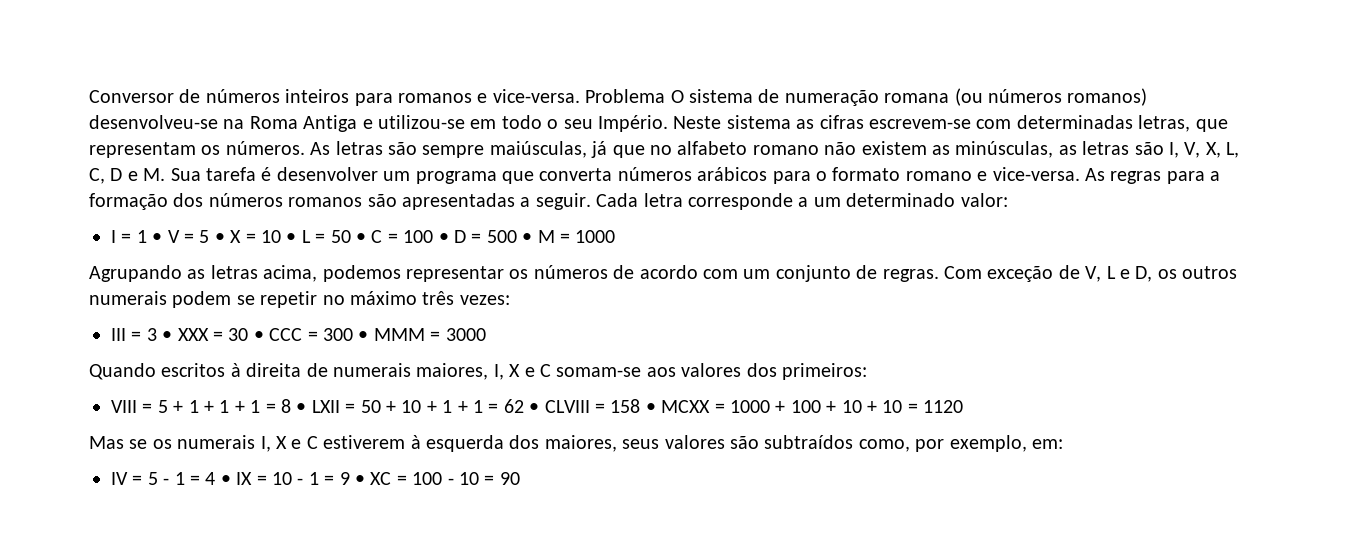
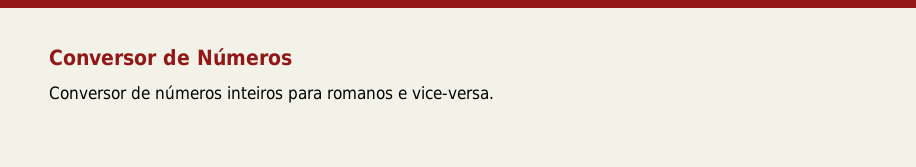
[89,89,201,103] Conversor de -> [49,48,292,66] [49,86,150,100] Conversor de Números // Conversor de
[585,88,1148,106] [89,115,1228,132] [89,141,1240,158] [89,167,1221,184] [89,193,1008,210] [111,230,616,243] [89,265,1238,282] [89,291,510,308] [111,328,486,341] [89,363,867,380] [111,399,964,413] [89,435,1063,452] [111,472,520,485] Problema O sistema de numeração romana (ou números romanos) desenvolveu-se na Roma Antiga e utilizou-se em todo o seu Império. Neste sistema as cifras escrevem-se com determinadas letras, que representam os números. As letras são sempre maiúsculas, já que no alfabeto romano não existem as minúsculas, as letras são I, V, X, L, C, D e M. Sua tarefa é desenvolver um programa que converta números arábicos para o formato romano e vice-versa. As regras para a formação dos números romanos são apresentadas a seguir. Cada letra corresponde a um determinado valor: // I = 1 • V = 5 • X = 10 • L = 50 • C = 100 • D = 500 • M = 1000 // Agrupando as letras acima, podemos representar os números de acordo com um conjunto de regras. Com exceção de V, L e D, os outros numerais podem se repetir no máximo três vezes: // III = 3 • XXX = 30 • CCC = 300 • MMM = 3000 // Quando escritos à direita de numerais maiores, I, X e C somam-se aos valores dos primeiros: // VIII = 5 + 1 + 1 + 1 = 8 • LXII = 50 + 10 + 1 + 1 = 62 • CLVIII = 158 • MCXX = 1000 + 100 + 10 + 10 = 1120 // Mas se os numerais I, X e C estiverem à esquerda dos maiores, seus valores são subtraídos como, por exemplo, em: // IV = 5 - 1 = 4 • IX = 10 - 1 = 9 • XC = 100 - 10 = 90 -> (494, 93) none

